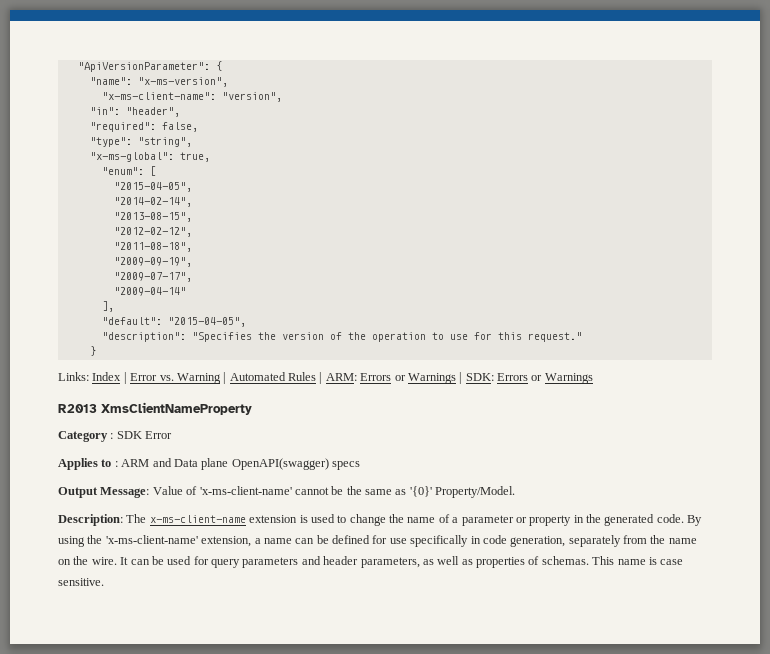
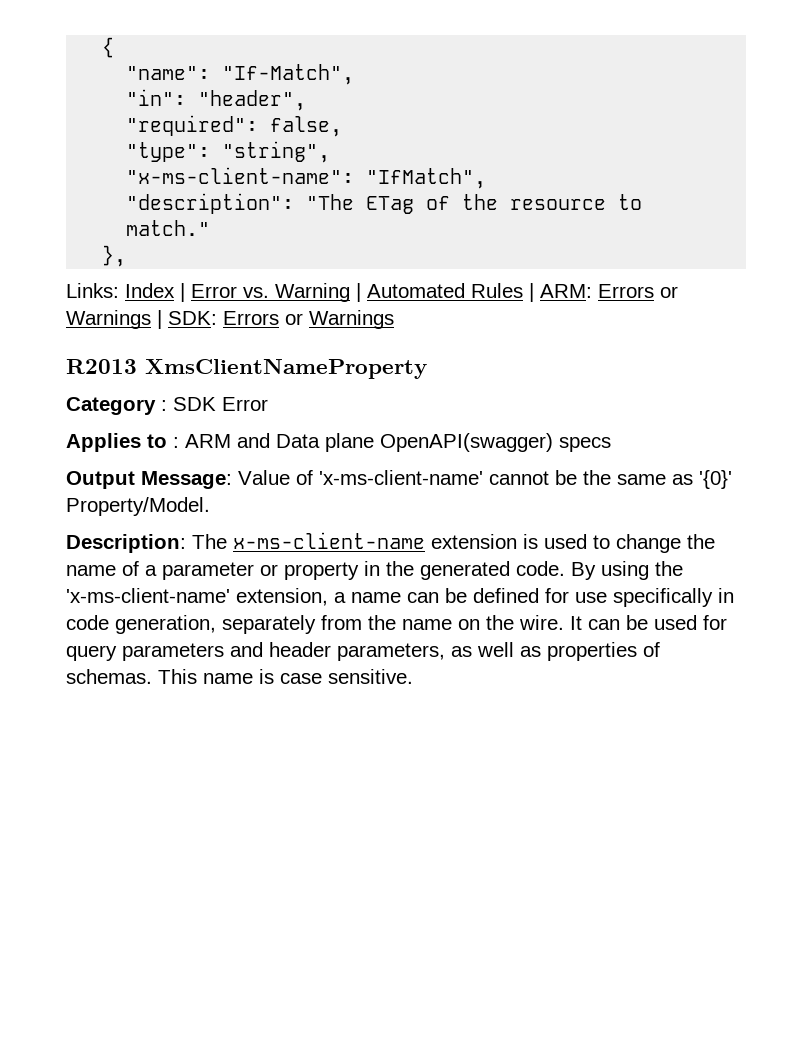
[77,62,210,72] "ApiVersionParameter": -> (102, 47) none
[137,77,228,87] [101,92,282,102] "x-ms-version", // "x-ms-client-name": "version", -> [222,64,355,85] "If-Match",
[89,152,210,162] [101,166,156,176] [113,182,192,192] [113,197,192,207] [113,212,192,222] [113,227,192,237] [113,242,192,252] [113,257,192,267] [113,272,192,282] [113,287,186,296] [101,301,114,312] [101,317,246,327] [101,332,582,342] [89,346,96,356] "x-ms-global": true, // "enum": [ // "2015-04-05", // "2014-02-14", // "2013-08-15", // "2012-02-12", // "2011-08-18", // "2009-09-19", // "2009-07-17", // "2009-04-14" // ], // "default": "2015-04-05", // "description": "Specifies the version of the operation to use for this request." // } -> [126,167,487,189] [126,193,643,214] [126,220,211,236] [102,245,127,267] "x-ms-client-name": "IfMatch", // "description": "The ETag of the resource to match." // },

